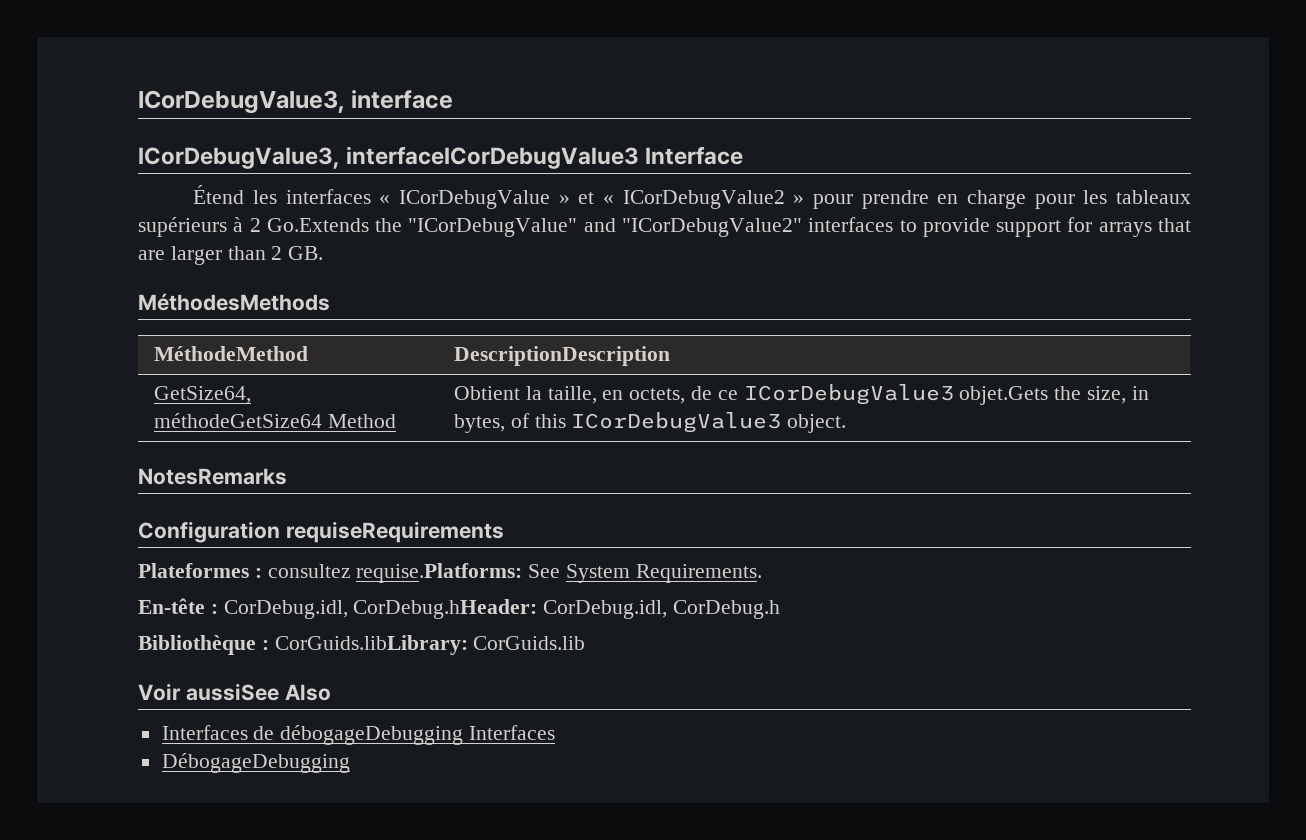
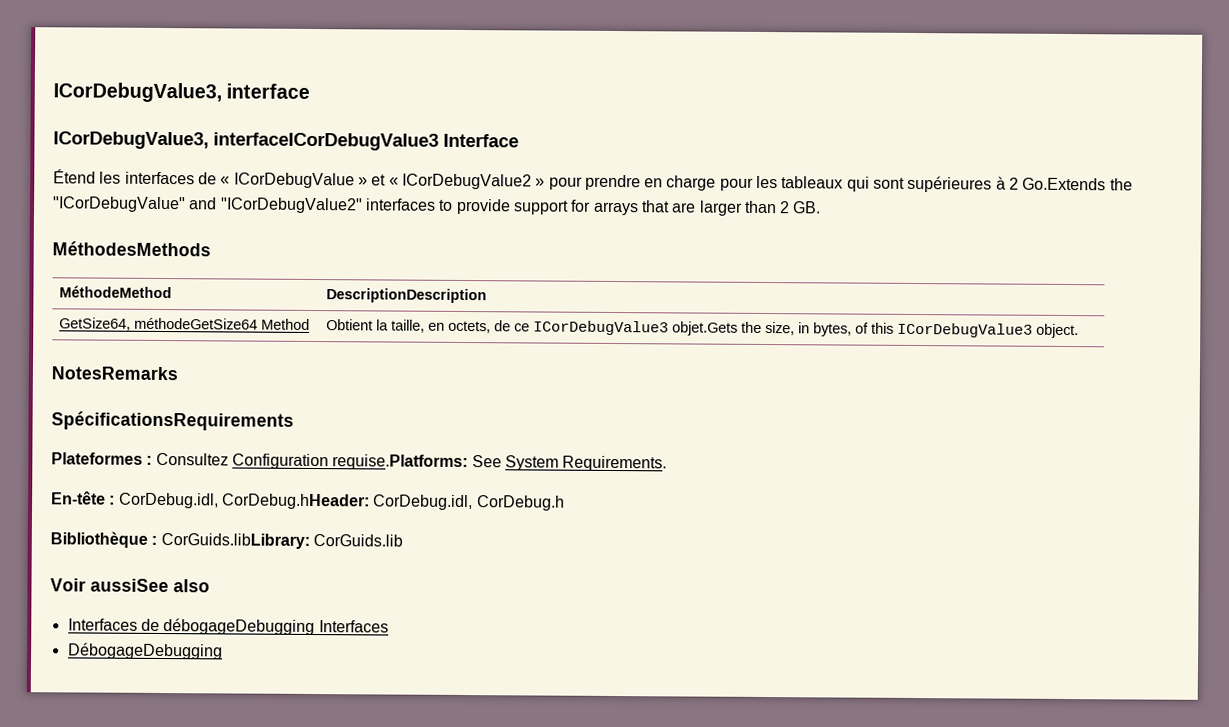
(371, 196) none -> [197,172,217,185] de
[138,217,227,237] supérieurs -> [846,175,993,193] qui sont supérieures
[138,521,504,543] Configuration requiseRequirements -> [51,411,294,431] SpécificationsRequirements
[267,564,351,578] consultez -> [155,452,329,470] Consultez Configuration
[284,684,331,701] Also -> [173,579,210,593] also

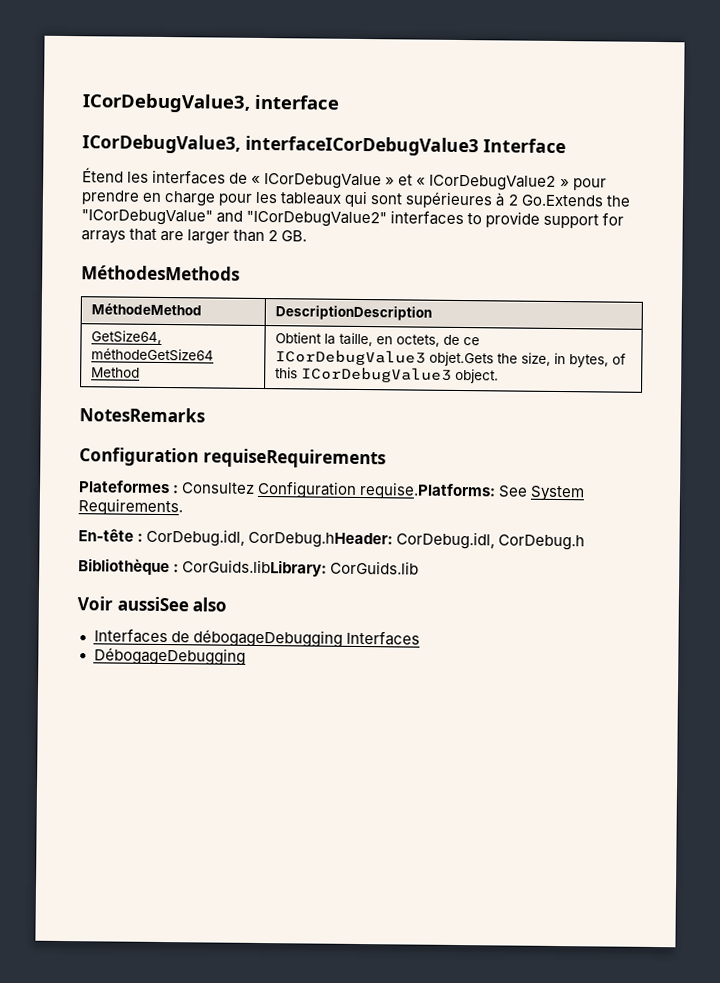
[51,411,294,431] SpécificationsRequirements -> [79,447,386,469] Configuration requiseRequirements

